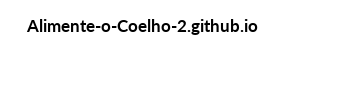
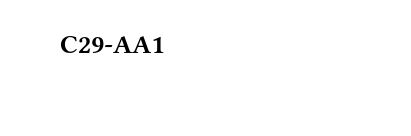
[26,19,258,35] Alimente-o-Coelho-2.github.io -> [60,36,164,53] C29-AA1

